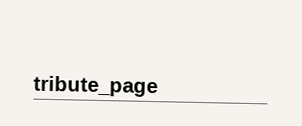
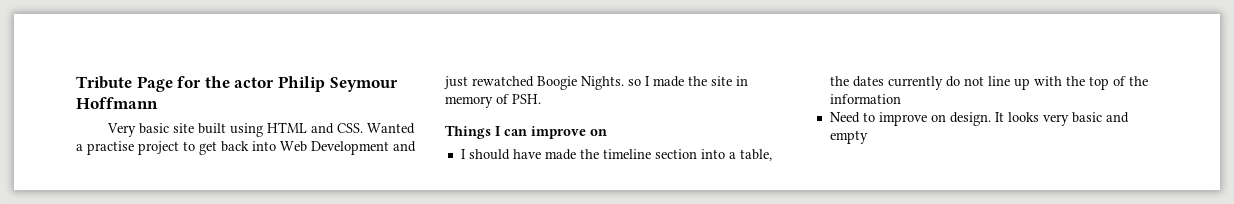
[33,75,158,98] tribute_page -> [76,76,398,92] [76,97,158,109] [107,122,416,137] [76,141,416,155] [444,76,748,90] [445,94,541,108] [445,125,607,139] [460,149,772,161] [829,76,1148,90] [829,94,901,104] [829,112,1129,126] [829,130,868,144] Tribute Page for the actor Philip Seymour Hoffmann // Very basic site built using HTML and CSS. Wanted a practise project to get back into Web Development and just rewatched Boogie Nights. so I made the site in memory of PSH. // Things I can improve on // I should have made the timeline section into a table, the dates currently do not line up with the top of the information // Need to improve on design. It looks very basic and empty

